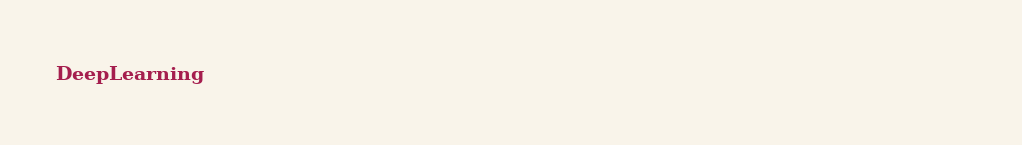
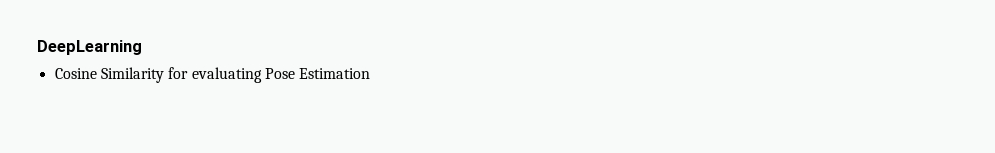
(204, 75) none -> [54,67,371,83] // Cosine Similarity for evaluating Pose Estimation

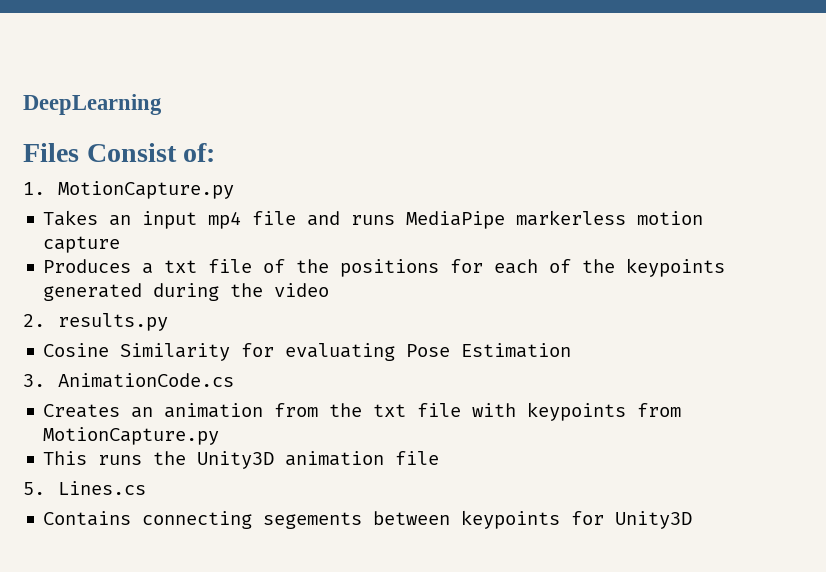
(142, 47) none -> [23,143,216,162] [23,181,235,199] [43,210,704,229] [43,236,121,253] [43,258,726,277] [43,283,330,301] [23,313,169,331] // Files Consist of: // 1. MotionCapture.py // Takes an input mp4 file and runs MediaPipe markerless motion capture // Produces a txt file of the positions for each of the keypoints generated during the video // 2. results.py
(371, 73) none -> [23,373,235,388] [43,402,682,421] [43,427,220,445] [43,451,440,469] [23,481,147,495] [43,510,693,529] // 3. AnimationCode.cs // Creates an animation from the txt file with keypoints from MotionCapture.py // This runs the Unity3D animation file // 5. Lines.cs // Contains connecting segements between keypoints for Unity3D

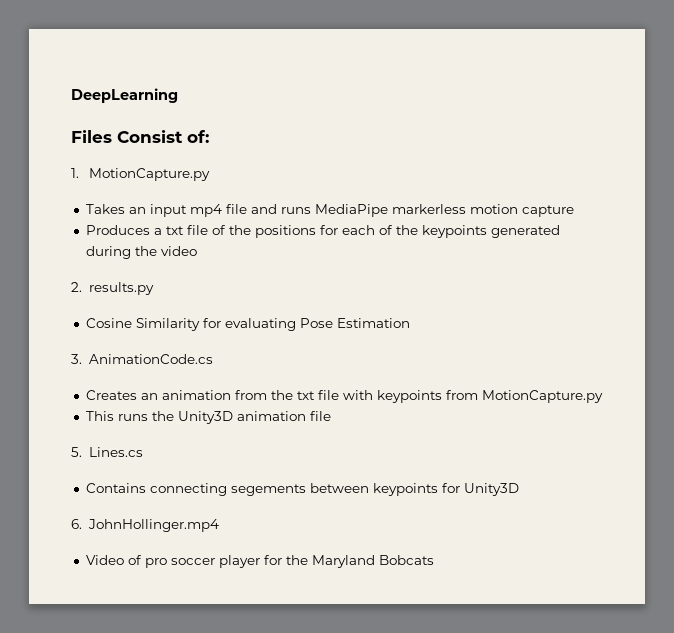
(693, 520) none -> [71,519,219,532] [85,555,434,568] // 6. JohnHollinger.mp4 // Video of pro soccer player for the Maryland Bobcats

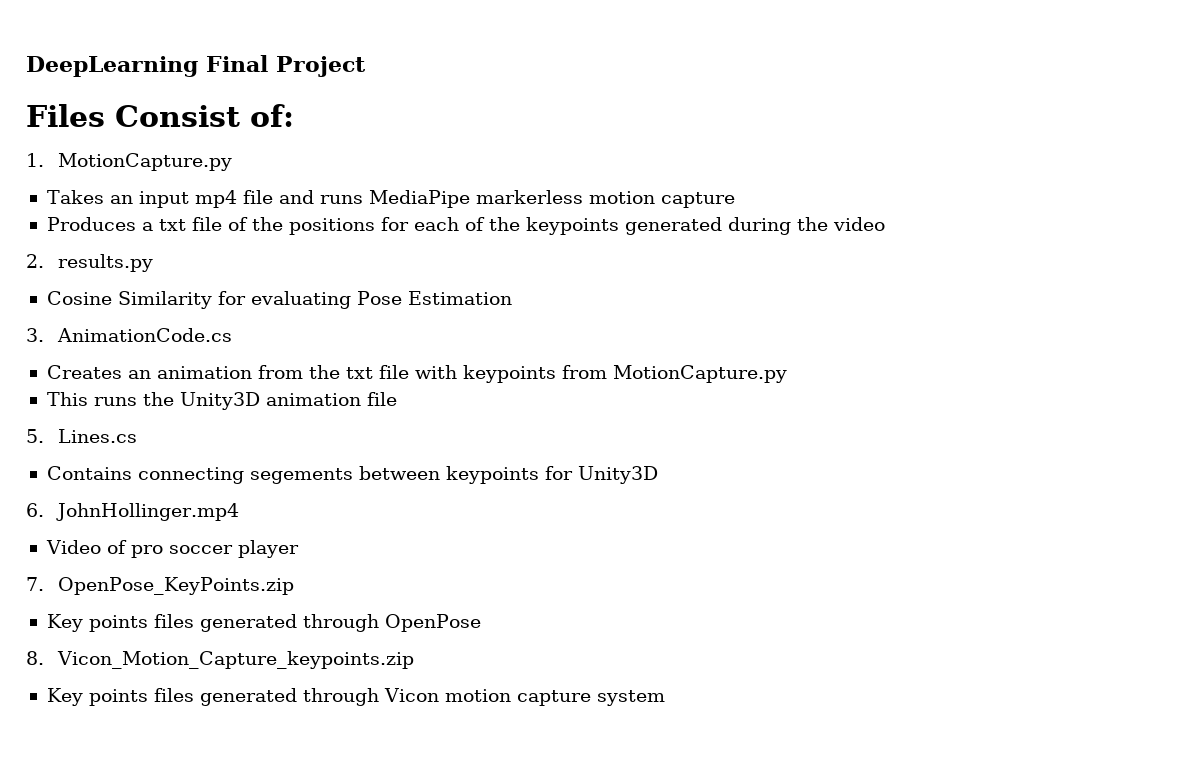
(178, 95) none -> [206,55,366,77] Final Project
[263,555,434,568] for the Maryland Bobcats -> [26,577,295,595] [46,614,481,632] [26,651,415,669] [46,688,665,706] // 7. OpenPose_KeyPoints.zip // Key points files generated through OpenPose // 8. Vicon_Motion_Capture_keypoints.zip // Key points files generated through Vicon motion capture system

